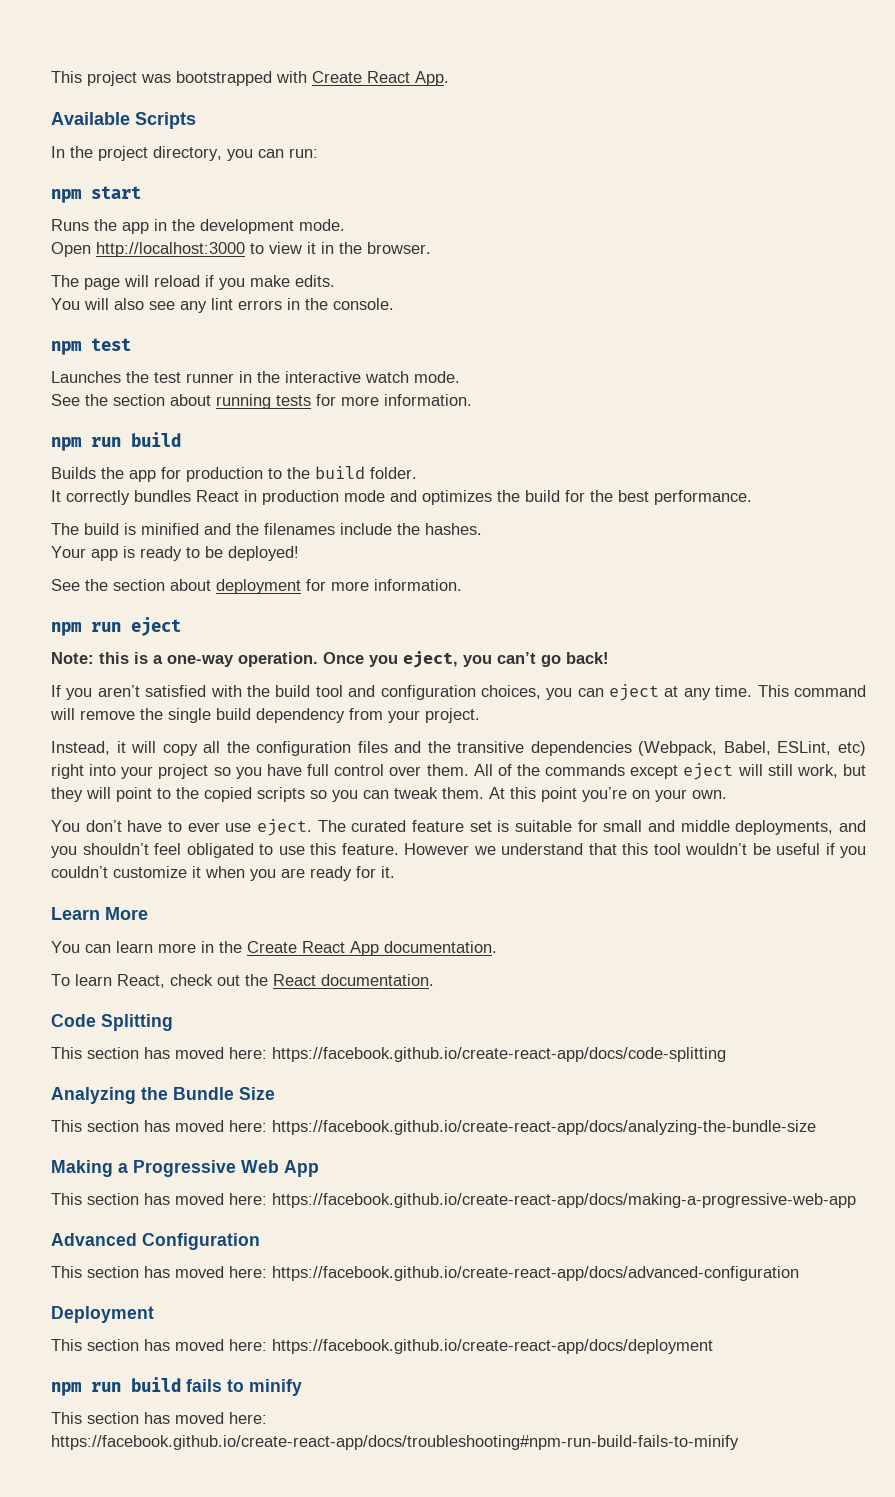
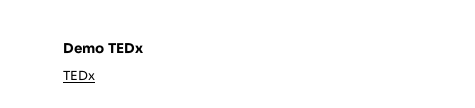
[51,71,449,86] [51,112,196,129] [51,146,318,161] [51,186,141,203] [51,219,345,234] [51,242,431,257] [51,275,335,290] [51,298,394,313] [51,338,131,355] [51,371,460,383] [51,394,472,409] [51,432,181,451] [51,466,417,482] [51,490,752,505] [51,523,482,535] [51,546,299,561] [51,579,462,594] [51,617,181,636] [51,651,609,668] [51,684,867,701] [50,708,480,723] [51,741,866,756] [51,763,866,780] [51,787,727,802] [51,819,866,836] [51,843,866,858] [51,866,395,881] [51,907,148,920] [51,941,497,956] [51,974,434,988] [51,1014,173,1031] [51,1047,726,1062] [51,1087,275,1104] [51,1120,816,1135] [51,1160,319,1177] [51,1193,856,1208] [51,1233,260,1250] [51,1266,799,1281] [51,1306,154,1323] [51,1339,713,1354] [51,1377,302,1396] [51,1412,267,1424] [51,1435,739,1450] This project was bootstrapped with Create React App. // Available Scripts // In the project directory, you can run: // npm start // Runs the app in the development mode. // Open http://localhost:3000 to view it in the browser. // The page will reload if you make edits. // You will also see any lint errors in the console. // npm test // Launches the test runner in the interactive watch mode. // See the section about running tests for more information. // npm run build // Builds the app for production to the build folder. // It correctly bundles React in production mode and optimizes the build for the best performance. // The build is minified and the filenames include the hashes. // Your app is ready to be deployed! // See the section about deployment for more information. // npm run eject // Note: this is a one-way operation. Once you eject, you can’t go back! // If you aren’t satisfied with the build tool and configuration choices, you can eject at any time. This command will remove the single build dependency from your project. // Instead, it will copy all the configuration files and the transitive dependencies (Webpack, Babel, ESLint, etc) right into your project so you have full control over them. All of the commands except eject will still work, but they will point to the copied scripts so you can tweak them. At this point you’re on your own. // You don’t have to ever use eject. The curated feature set is suitable for small and middle deployments, and you shouldn’t feel obligated to use this feature. However we understand that this tool wouldn’t be useful if you couldn’t customize it when you are ready for it. // Learn More // You can learn more in the Create React App documentation. // To learn React, check out the React documentation. // Code Splitting // This section has moved here: https://facebook.github.io/create-react-app/docs/code-splitting // Analyzing the Bundle Size // This section has moved here: https://facebook.github.io/create-react-app/docs/analyzing-the-bundle-size // Making a Progressive Web App // This section has moved here: https://facebook.github.io/create-react-app/docs/making-a-progressive-web-app // Advanced Configuration // This section has moved here: https://facebook.github.io/create-react-app/docs/advanced-configuration // Deployment // This section has moved here: https://facebook.github.io/create-react-app/docs/deployment // npm run build fails to minify // This section has moved here: https://facebook.github.io/create-react-app/docs/troubleshooting#npm-run-build-fails-to-minify -> [63,43,143,54] [63,70,95,81] Demo TEDx // TEDx

